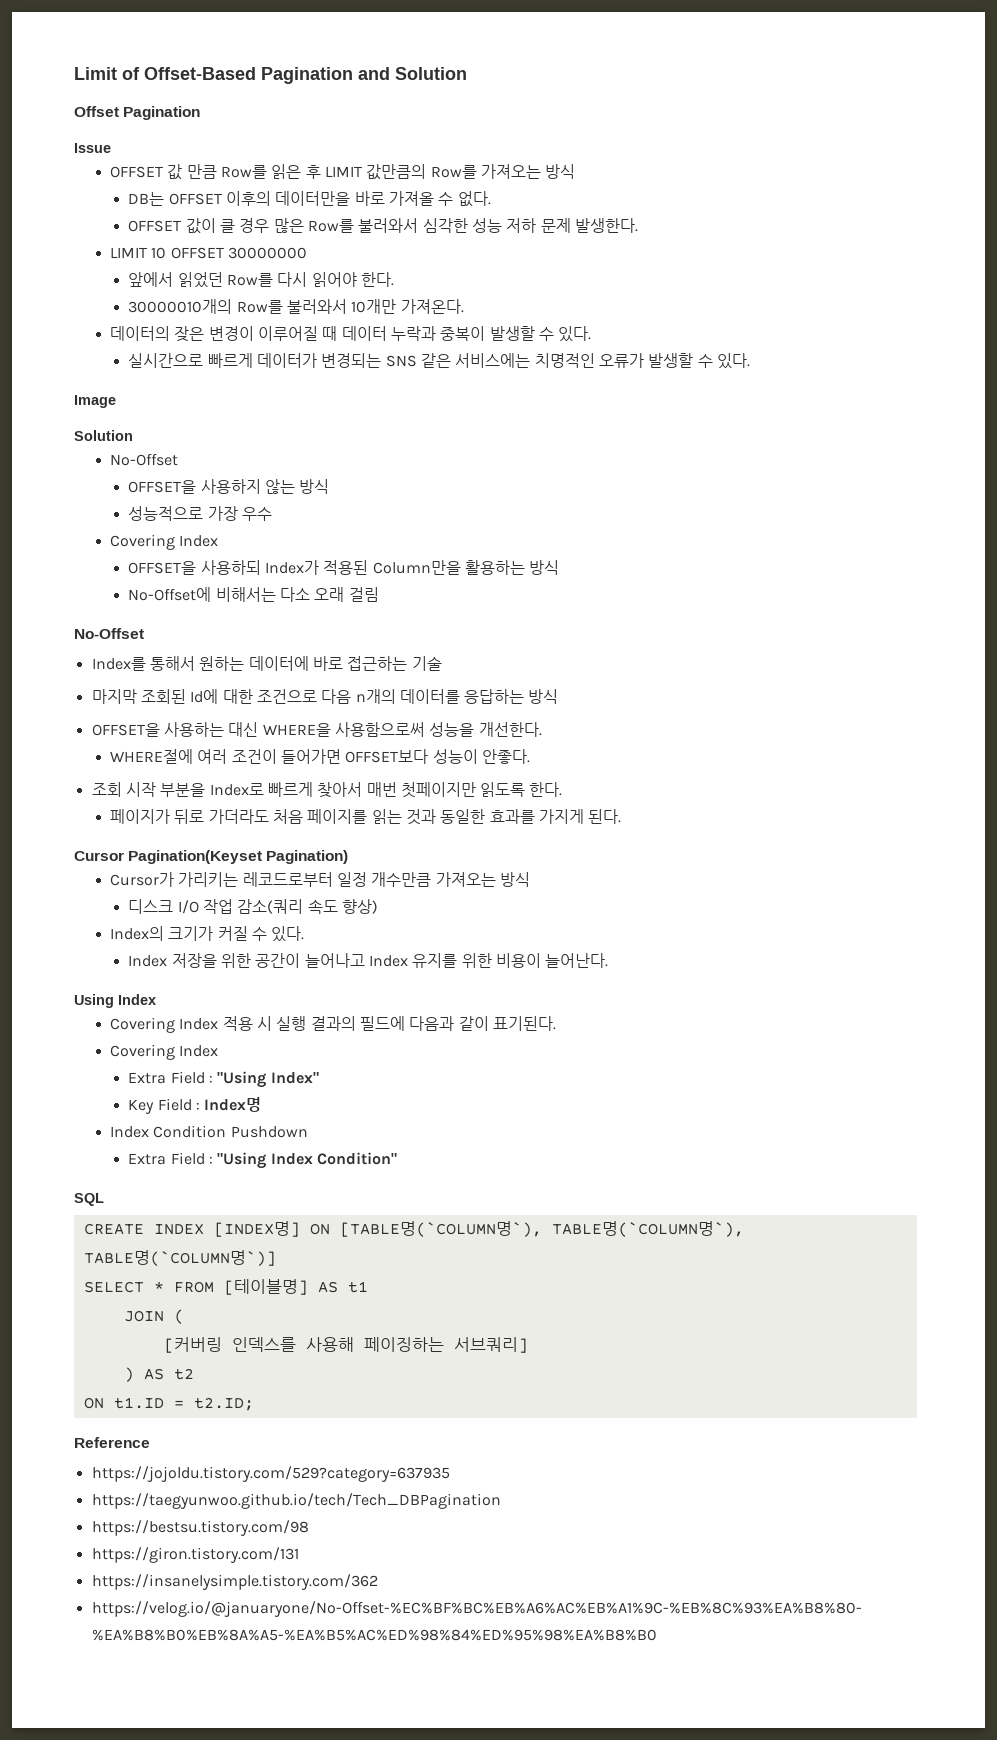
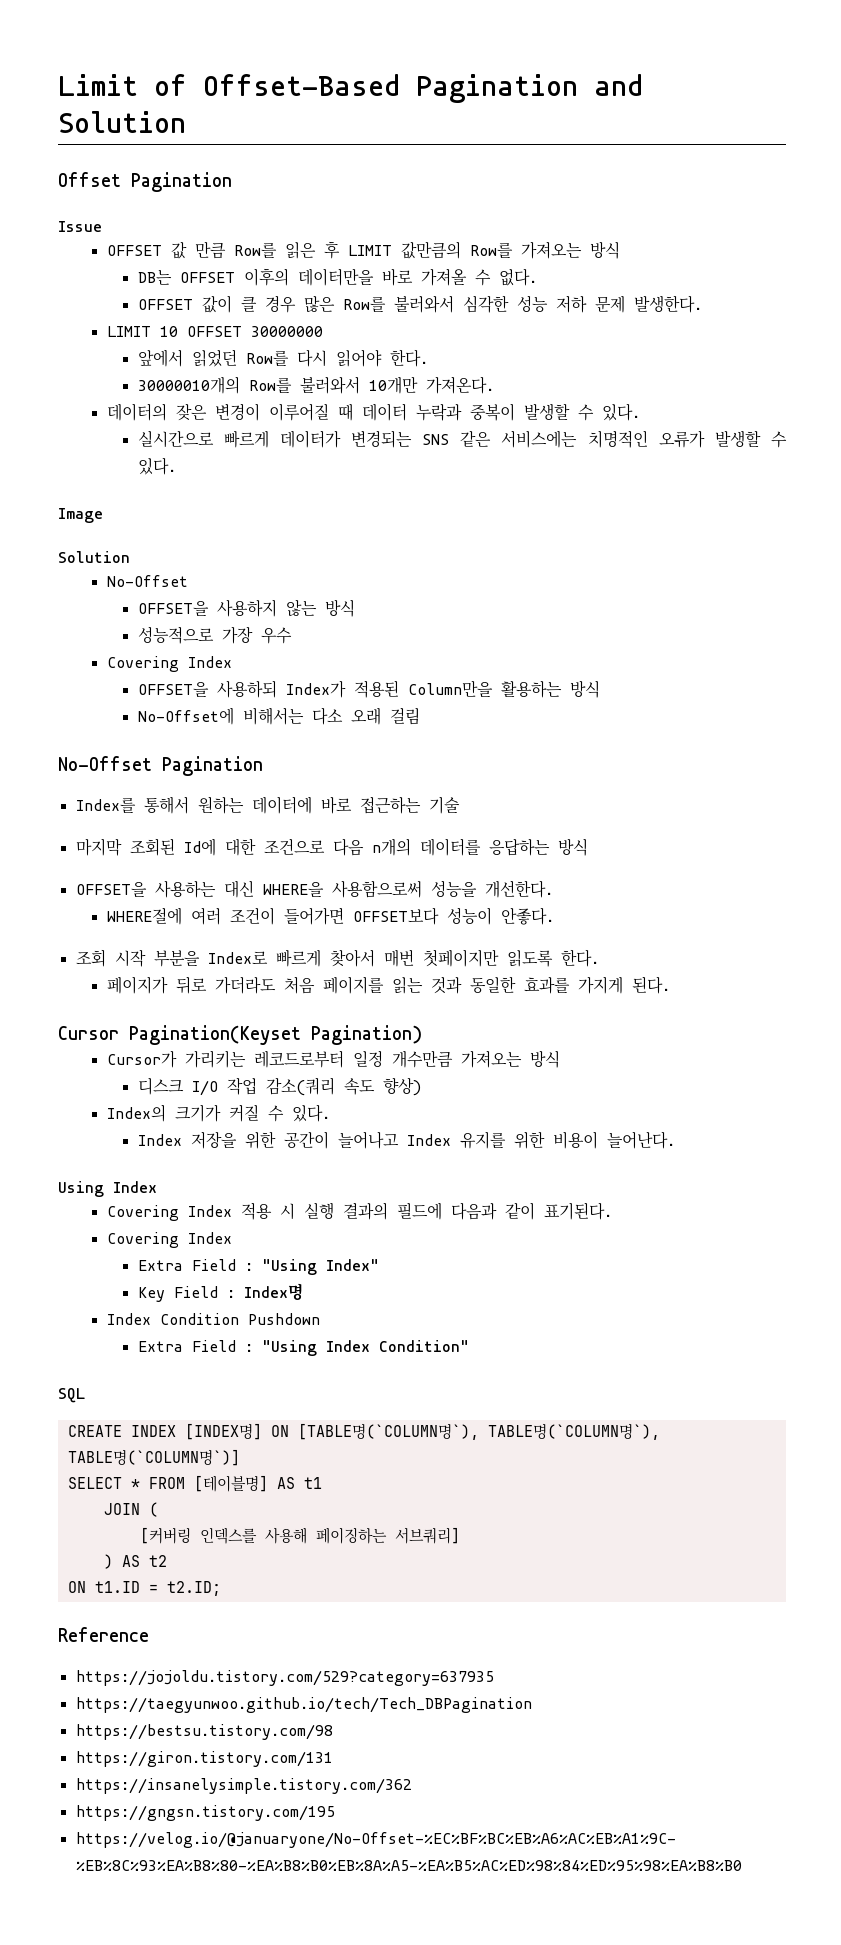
(144, 633) none -> [162,756,263,776] Pagination
(378, 1582) none -> [75,1805,335,1821] // https://gngsn.tistory.com/195

